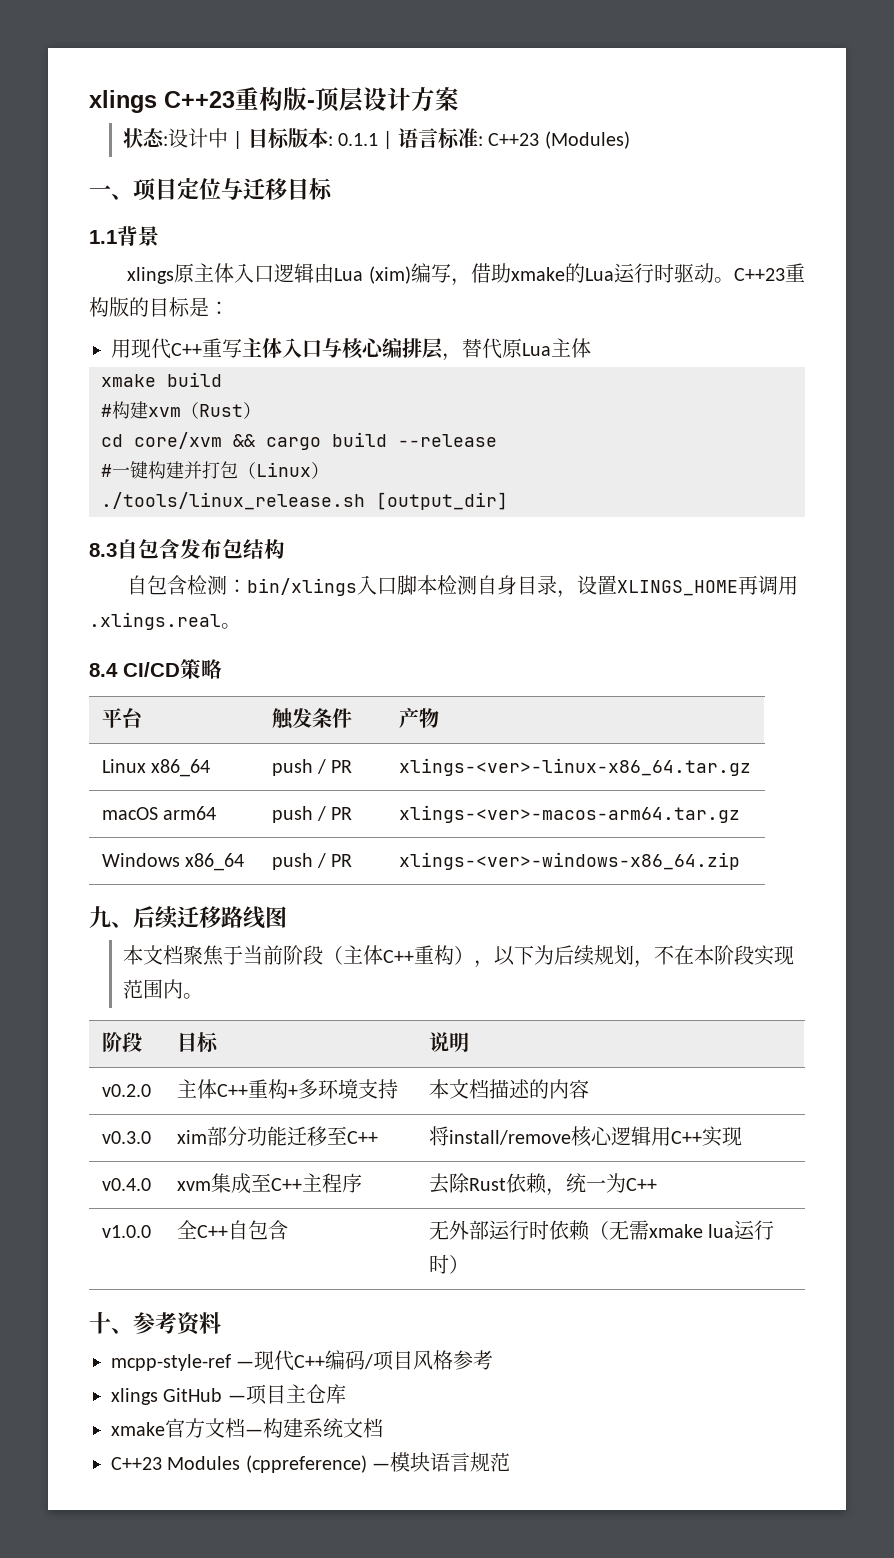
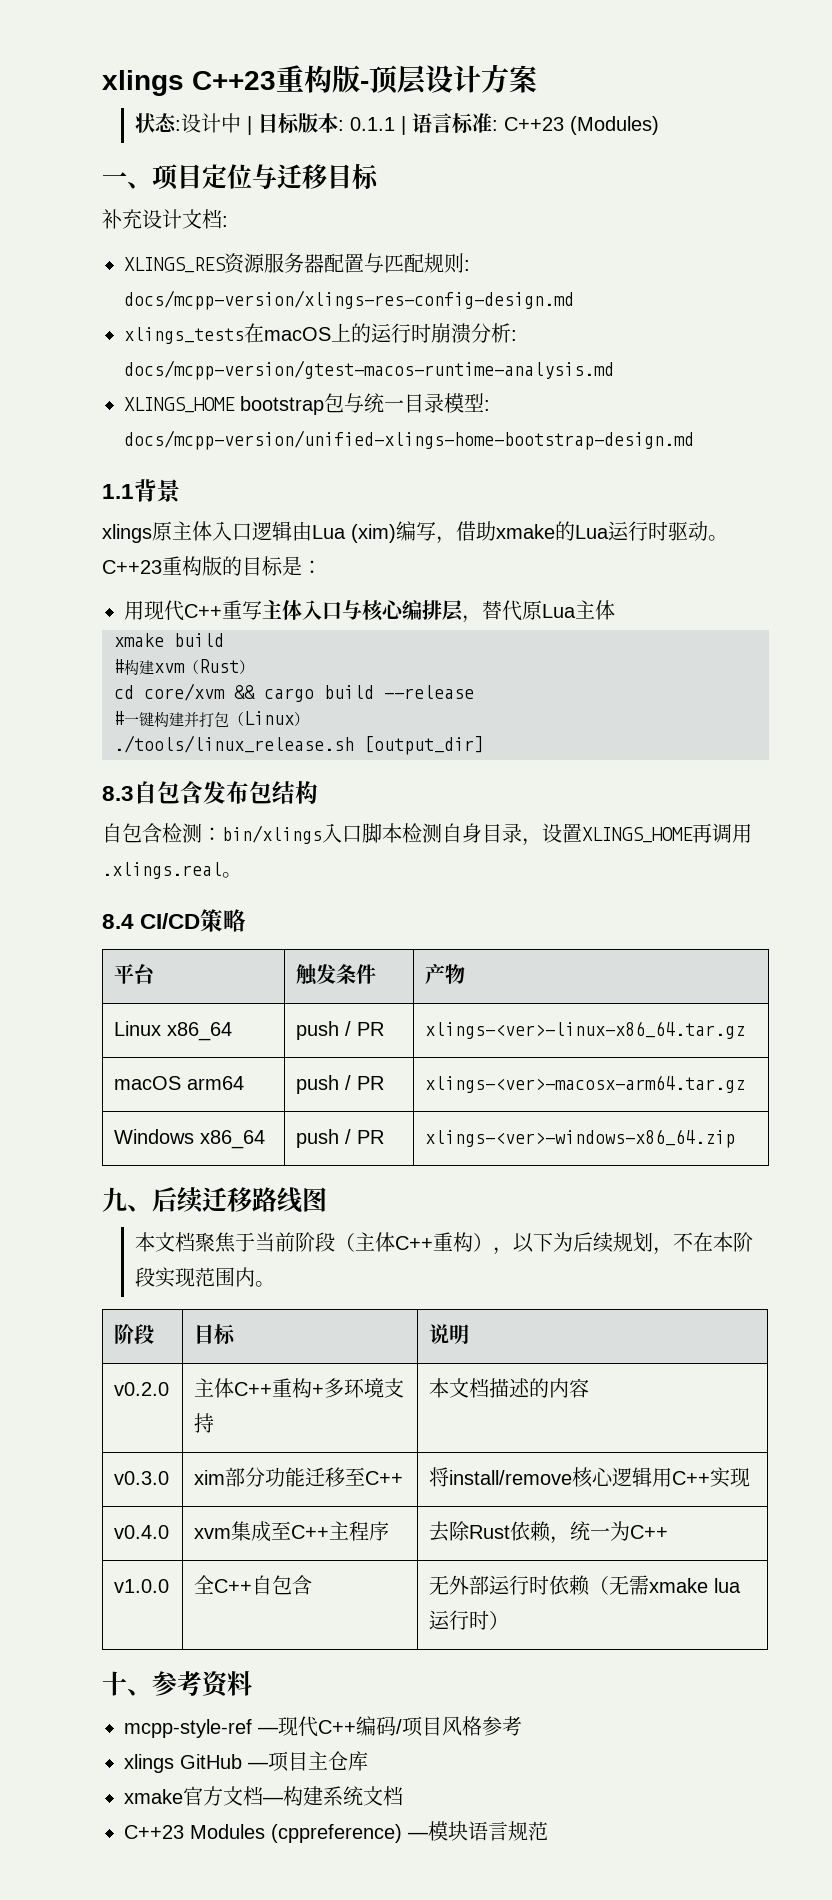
(333, 189) none -> [102,209,228,229] [124,253,470,274] [124,290,574,310] [124,323,517,344] [124,360,614,380] [124,393,490,415] [124,430,694,450] // 补充设计文档: // XLINGS_RES资源服务器配置与匹配规则: docs/mcpp-version/xlings-res-config-design.md // xlings_tests在macOS上的运行时崩溃分析: docs/mcpp-version/gtest-macos-runtime-analysis.md // XLINGS_HOME bootstrap包与统一目录模型: docs/mcpp-version/unified-xlings-home-bootstrap-design.md
[398,805,740,823] xlings-<ver>-macos-arm64.tar.gz -> [425,1075,746,1093] xlings-<ver>-macosx-arm64.tar.gz

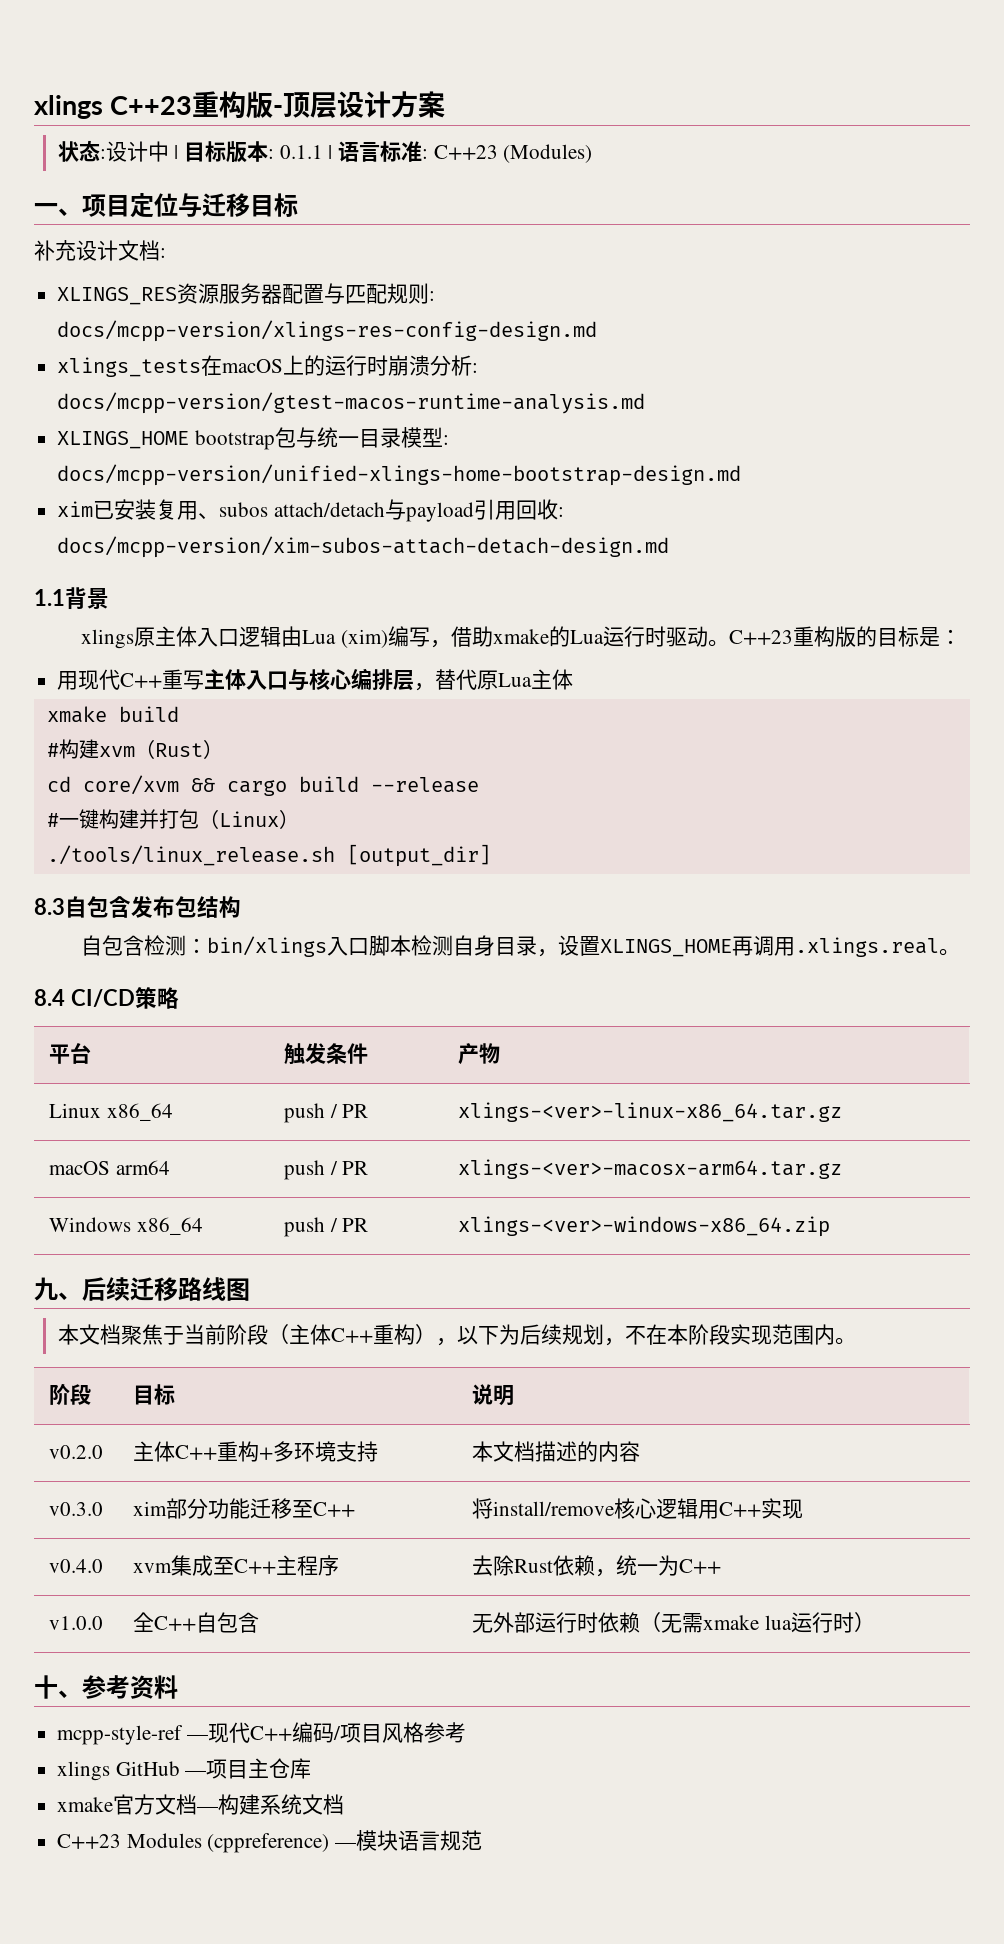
(694, 440) none -> [57,499,564,522] [57,536,670,558] // xim已安装复用、subos attach/detach与payload引用回收: docs/mcpp-version/xim-subos-attach-detach-design.md

